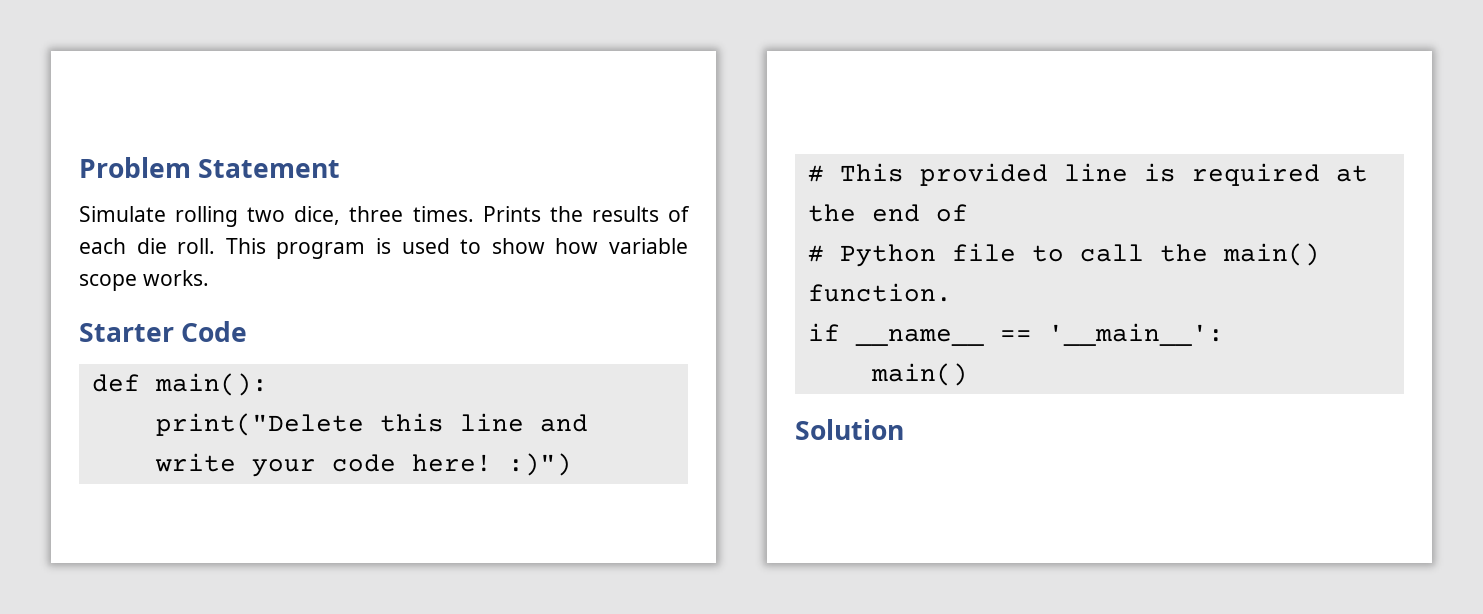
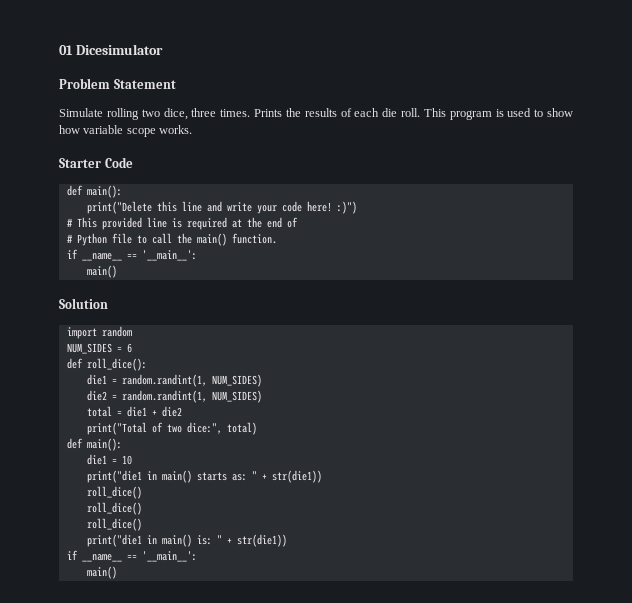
(79, 167) none -> [59,44,163,55] 01 Dicesimulator //
(904, 429) none -> [66,326,132,339] [66,343,132,354] [66,358,147,371] [86,374,262,387] [86,390,262,403] [86,406,182,417] [86,422,257,435] [66,438,122,451] [86,454,132,465] [86,470,322,483] [86,486,142,499] [86,502,142,515] [86,518,142,531] [86,534,287,547] [66,550,197,562] [86,566,117,579] // import random // NUM_SIDES = 6 // def roll_dice(): // die1 = random.randint(1, NUM_SIDES) // die2 = random.randint(1, NUM_SIDES) // total = die1 + die2 // print("Total of two dice:", total) // def main(): // die1 = 10 // print("die1 in main() starts as: " + str(die1)) // roll_dice() // roll_dice() // roll_dice() // print("die1 in main() is: " + str(die1)) // if __name__ == '__main__': // main()

